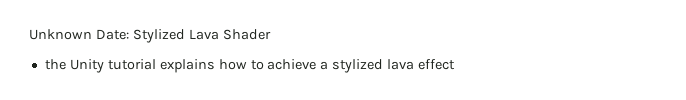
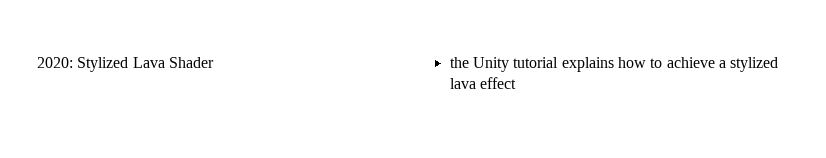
[29,29,129,40] Unknown Date: -> [37,57,73,68] 2020:

